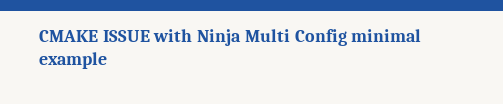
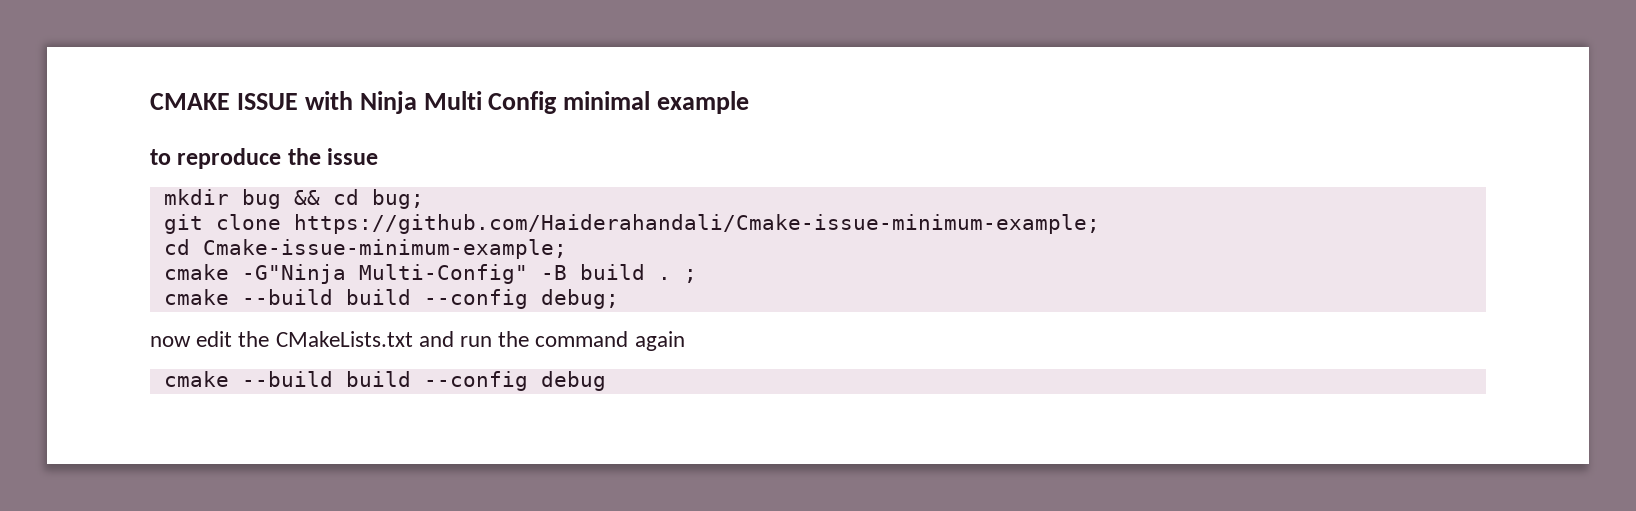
(107, 60) none -> [150,148,379,169] [163,189,424,209] [163,214,1100,234] [163,239,567,259] [163,264,697,284] [163,289,619,309] [150,331,685,351] [163,371,606,391] // to reproduce the issue // mkdir bug && cd bug; // git clone https://github.com/Haiderahandali/Cmake-issue-minimum-example; // cd Cmake-issue-minimum-example; // cmake -G"Ninja Multi-Config" -B build . ; // cmake --build build --config debug; // now edit the CMakeLists.txt and run the command again // cmake --build build --config debug

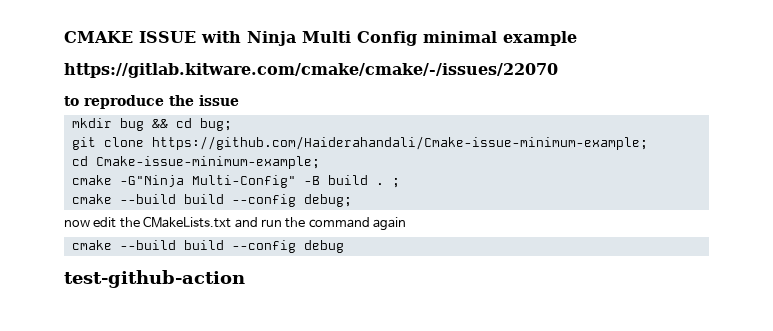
(750, 102) none -> [64,63,558,78] // https://gitlab.kitware.com/cmake/cmake/-/issues/22070
(606, 381) none -> [64,270,245,288] // test-github-action

